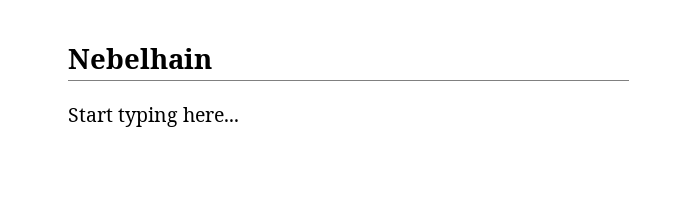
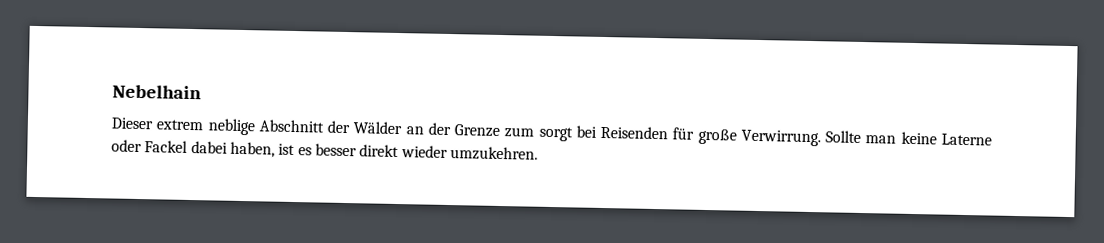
[68,107,239,127] Start typing here... -> [111,117,993,147] [111,139,538,161] Dieser extrem neblige Abschnitt der Wälder an der Grenze zum sorgt bei Reisenden für große Verwirrung. Sollte man keine Laterne oder Fackel dabei haben, ist es besser direkt wieder umzukehren.

